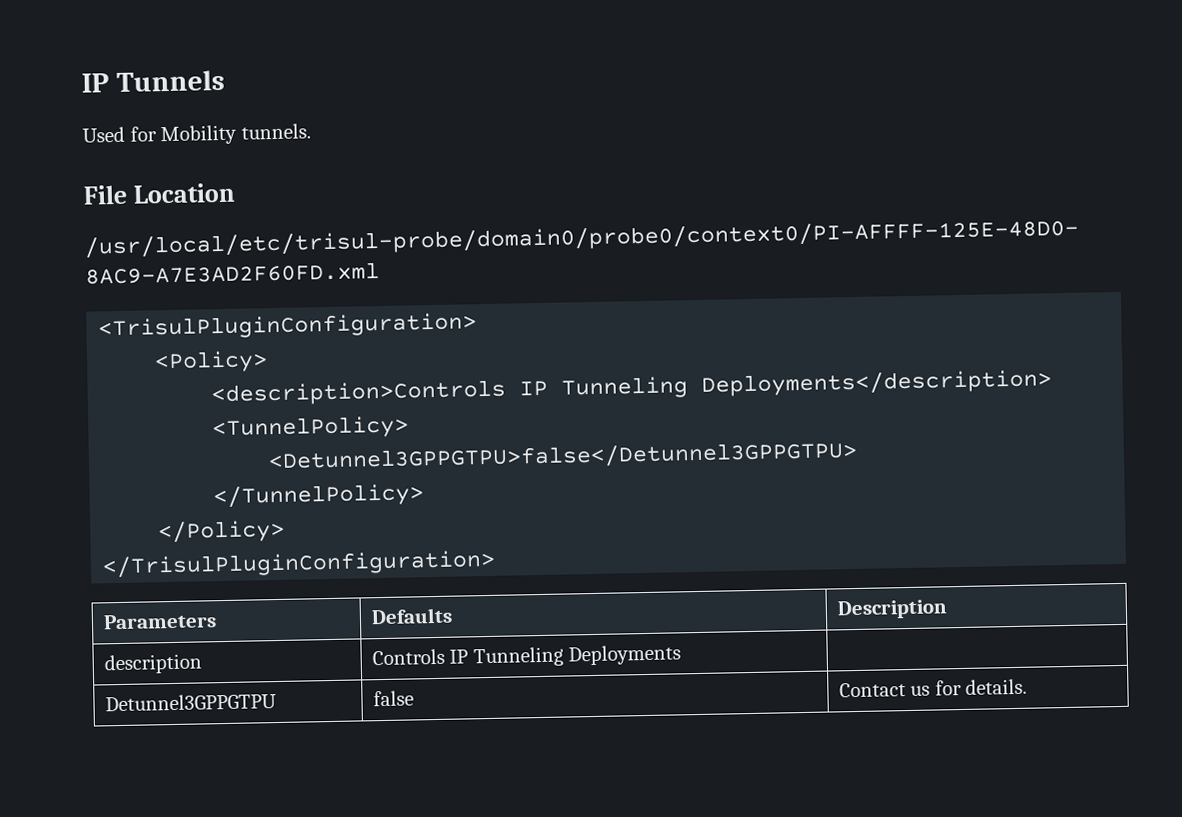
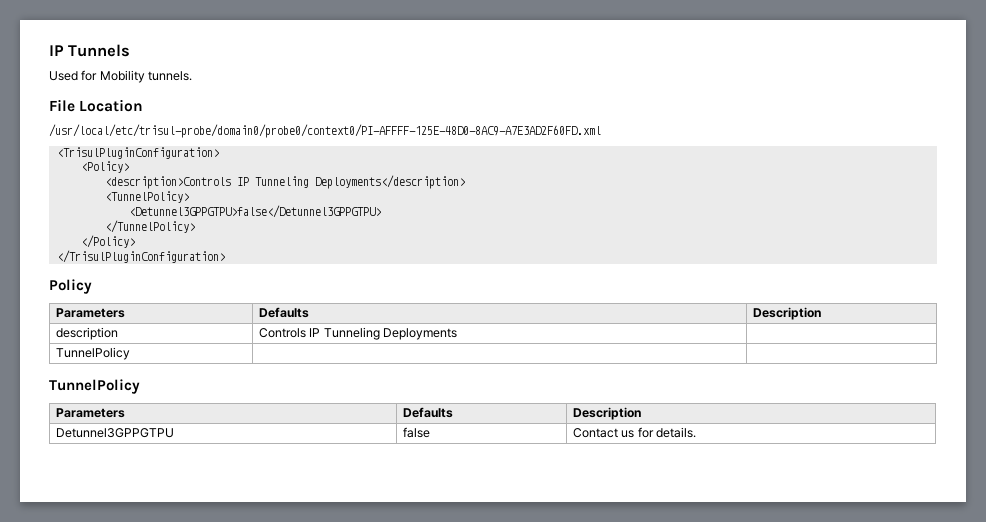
(497, 564) none -> [49,279,92,294] // Policy
(682, 655) none -> [55,347,130,360] [49,379,140,394] [55,408,125,418] [402,407,453,418] [572,407,641,420] // TunnelPolicy | | // TunnelPolicy // Parameters | Defaults | Description

